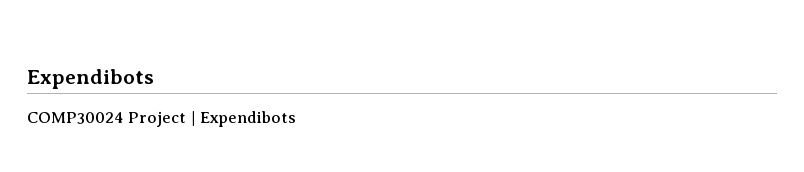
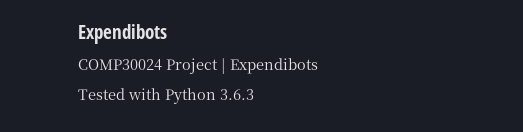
(297, 119) none -> [78,88,254,104] // Tested with Python 3.6.3

